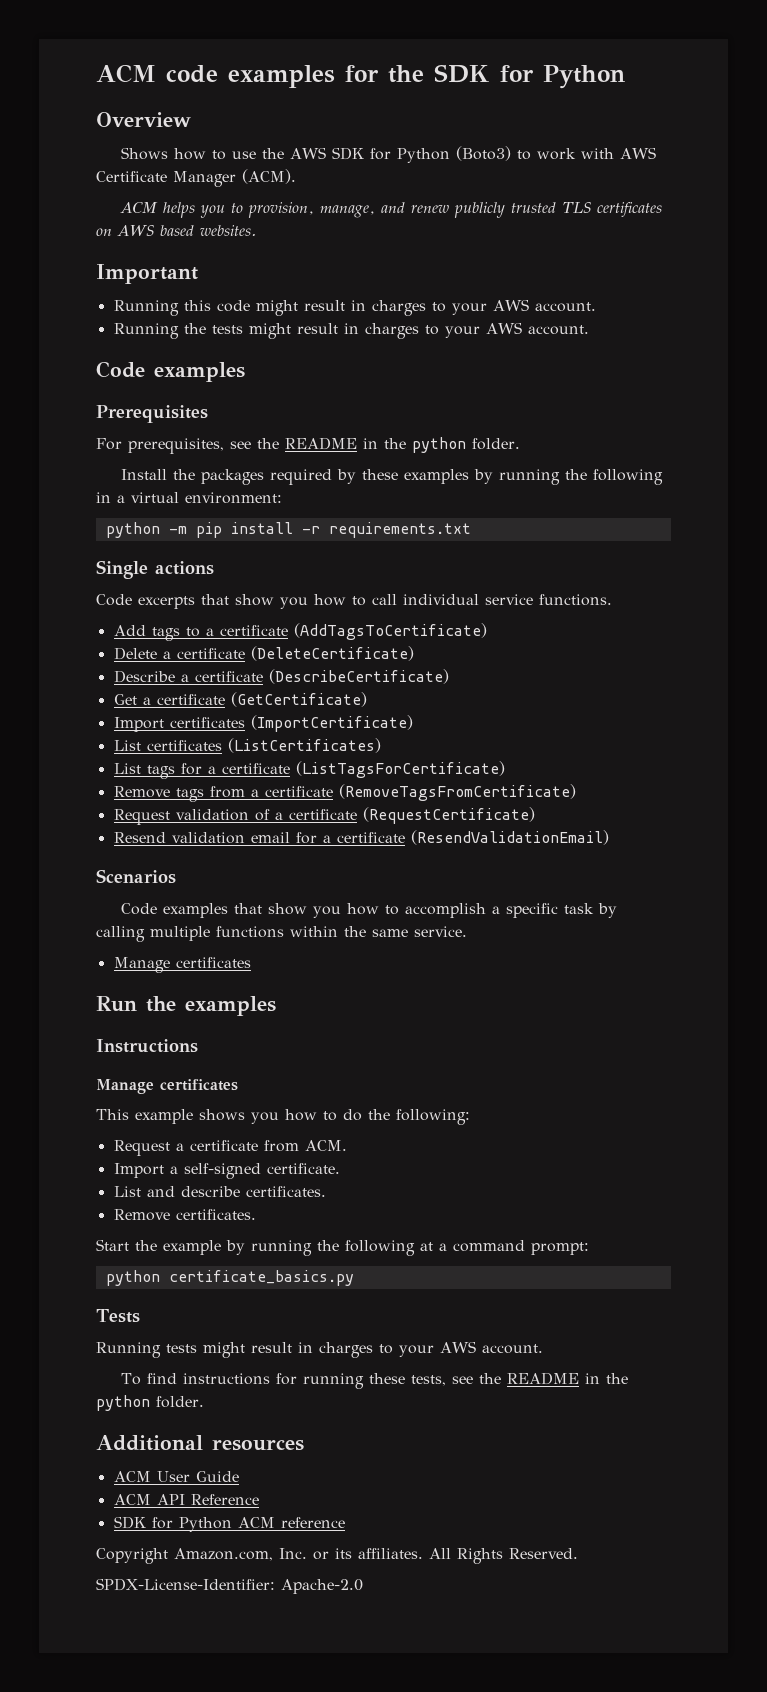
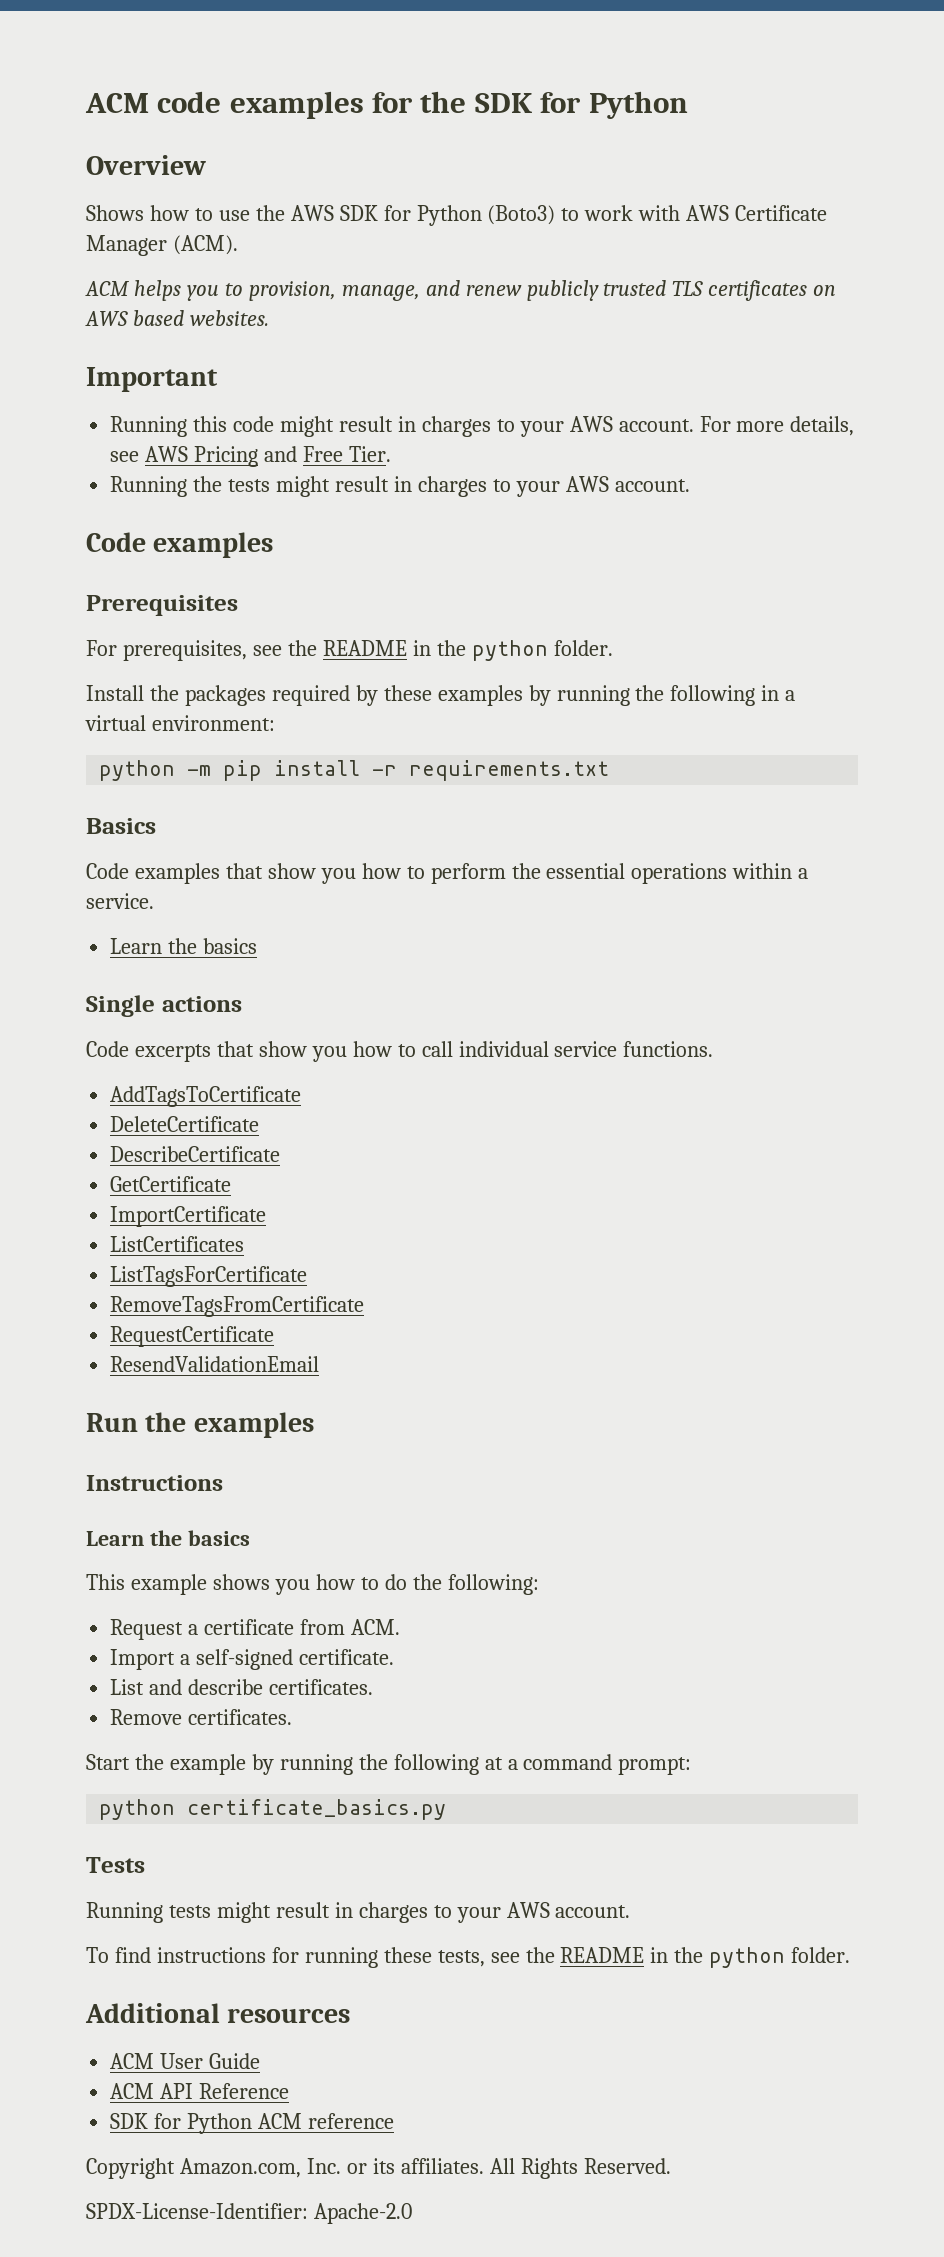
(596, 307) none -> [699,416,855,436] [110,446,391,467] For more details, see AWS Pricing and Free Tier.
(471, 530) none -> [86,818,156,834] [86,863,809,884] [86,893,154,909] [110,938,258,954] // Basics // Code examples that show you how to perform the essential operations within a service. // Learn the basics
[113,623,487,641] [113,646,414,661] [113,669,449,684] [113,692,367,707] [113,715,413,732] [113,738,381,753] [113,761,505,779] [113,784,576,802] [113,807,535,825] [113,830,609,845] [96,869,176,884] [121,903,618,918] [96,926,467,942] [113,957,251,973] Add tags to a certificate (AddTagsToCertificate) // Delete a certificate (DeleteCertificate) // Describe a certificate (DescribeCertificate) // Get a certificate (GetCertificate) // Import certificates (ImportCertificate) // List certificates (ListCertificates) // List tags for a certificate (ListTagsForCertificate) // Remove tags from a certificate (RemoveTagsFromCertificate) // Request validation of a certificate (RequestCertificate) // Resend validation email for a certificate (ResendValidationEmail) // Scenarios // Code examples that show you how to accomplish a specific task by calling multiple functions within the same service. // Manage certificates -> [110,1086,302,1107] [110,1116,260,1132] [110,1146,281,1162] [110,1176,232,1192] [110,1206,267,1227] [110,1236,245,1252] [110,1266,308,1287] [110,1296,365,1317] [110,1326,275,1347] [110,1356,320,1372] AddTagsToCertificate // DeleteCertificate // DescribeCertificate // GetCertificate // ImportCertificate // ListCertificates // ListTagsForCertificate // RemoveTagsFromCertificate // RequestCertificate // ResendValidationEmail
[96,1079,238,1094] Manage certificates -> [86,1530,250,1546] Learn the basics

